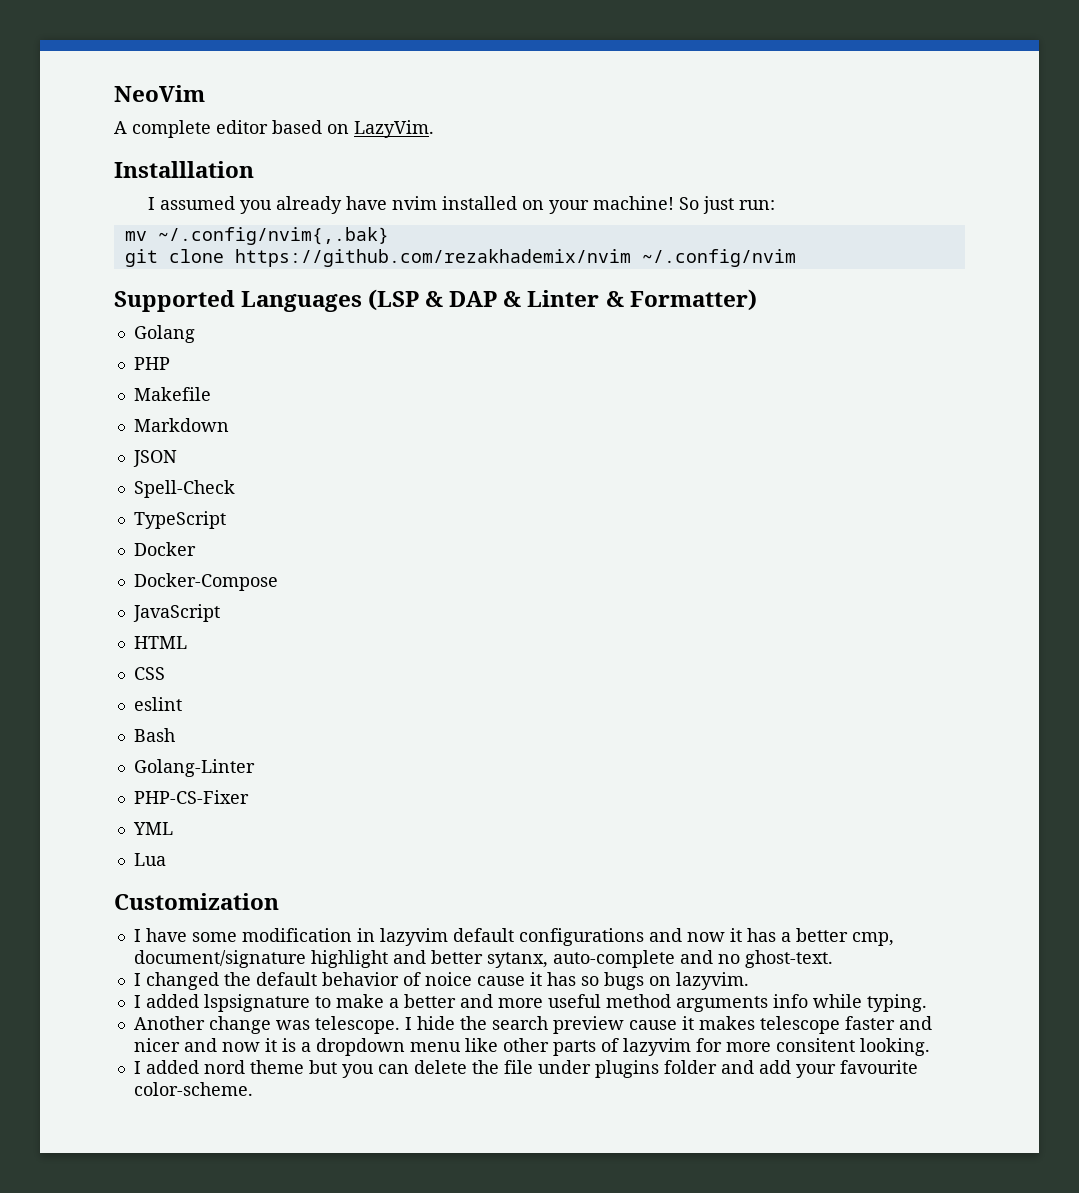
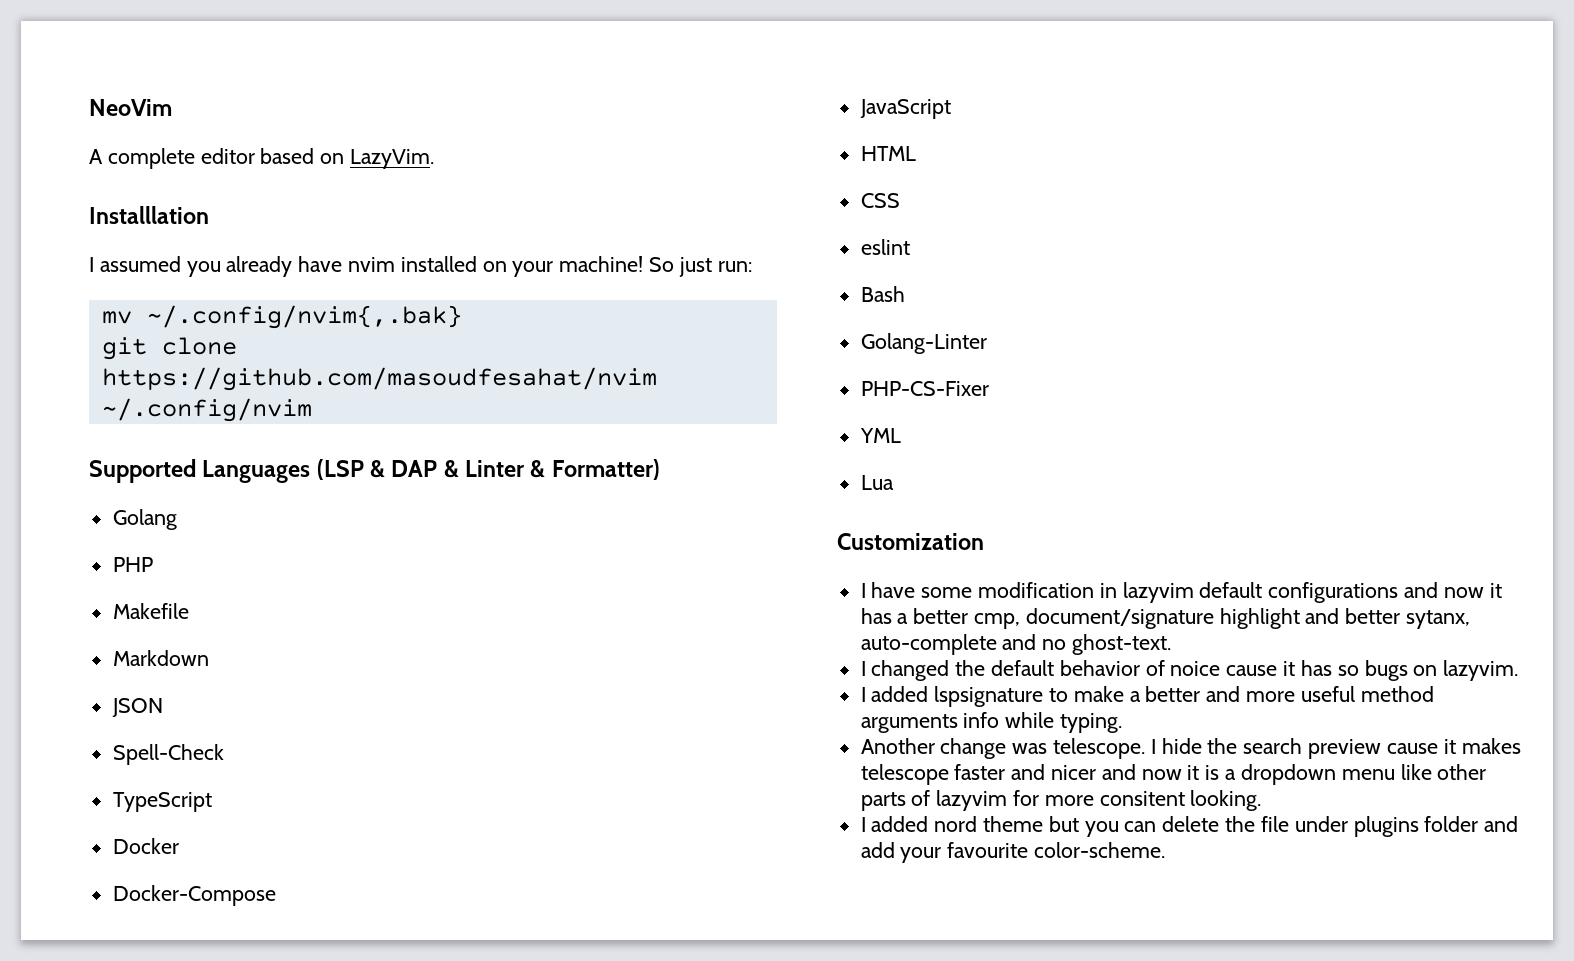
[234,249,631,267] https://github.com/rezakhademix/nvim -> [101,367,657,391] https://github.com/masoudfesahat/nvim

